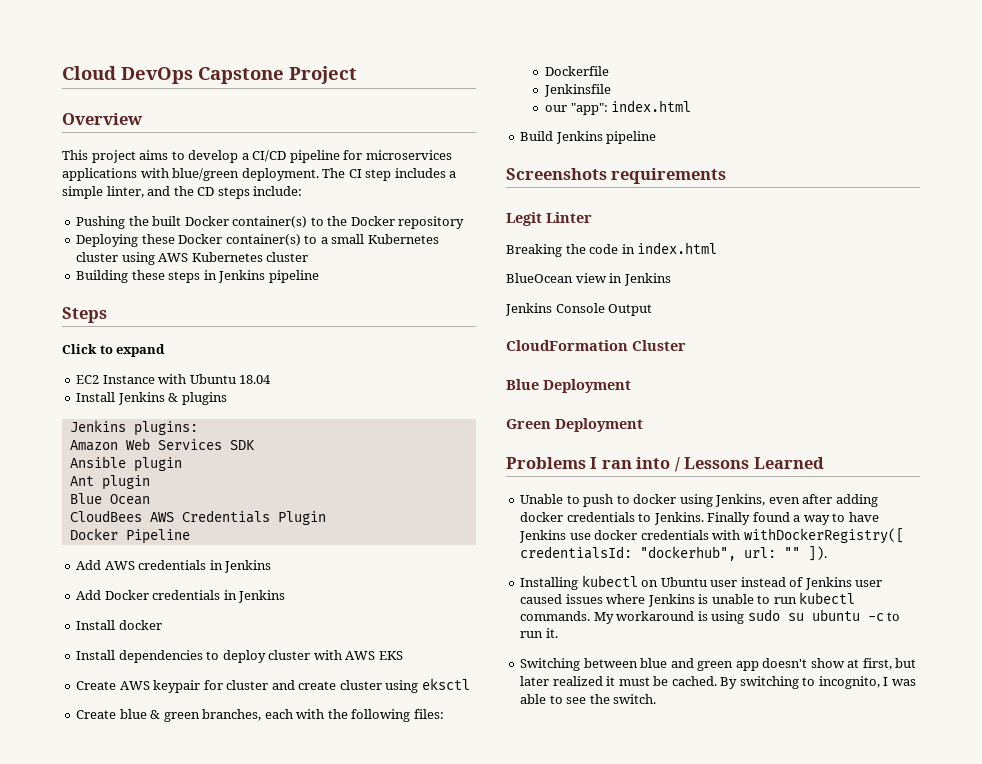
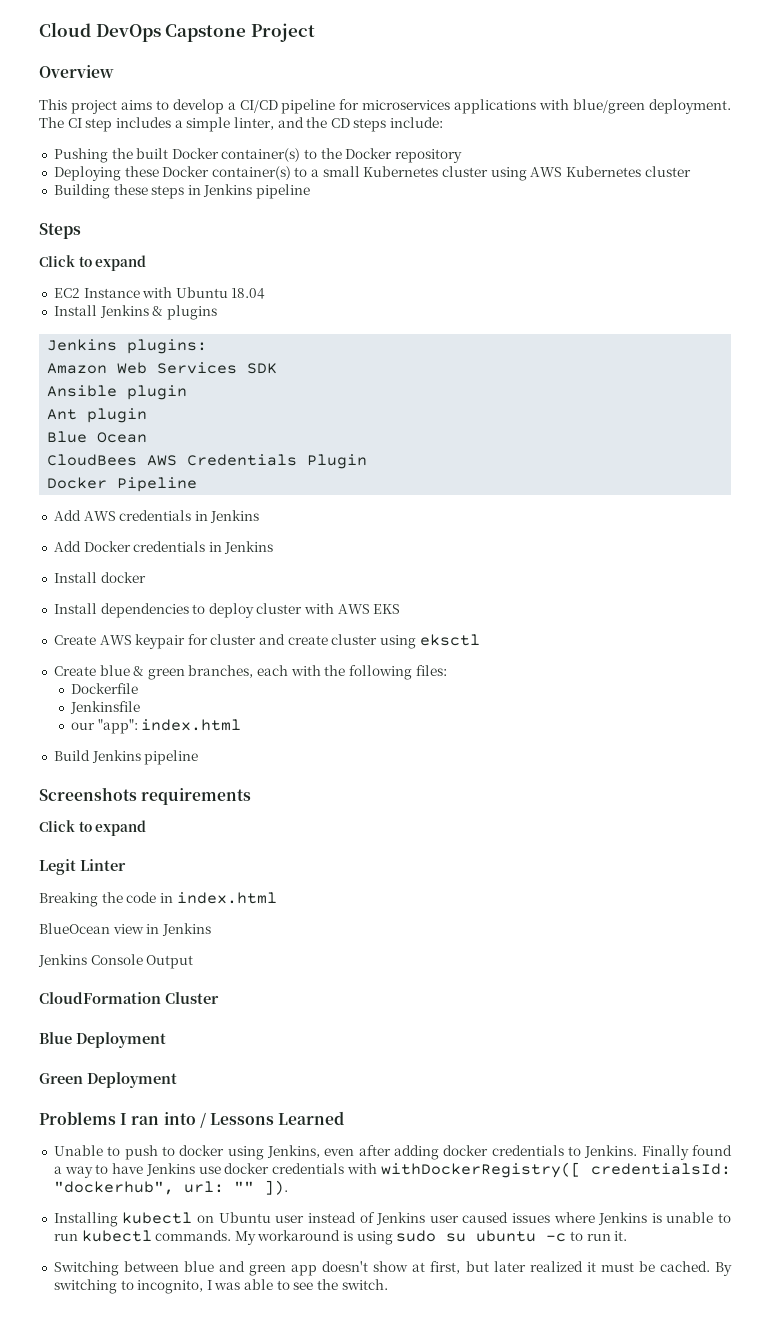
(727, 176) none -> [39,820,147,836] // Click to expand

